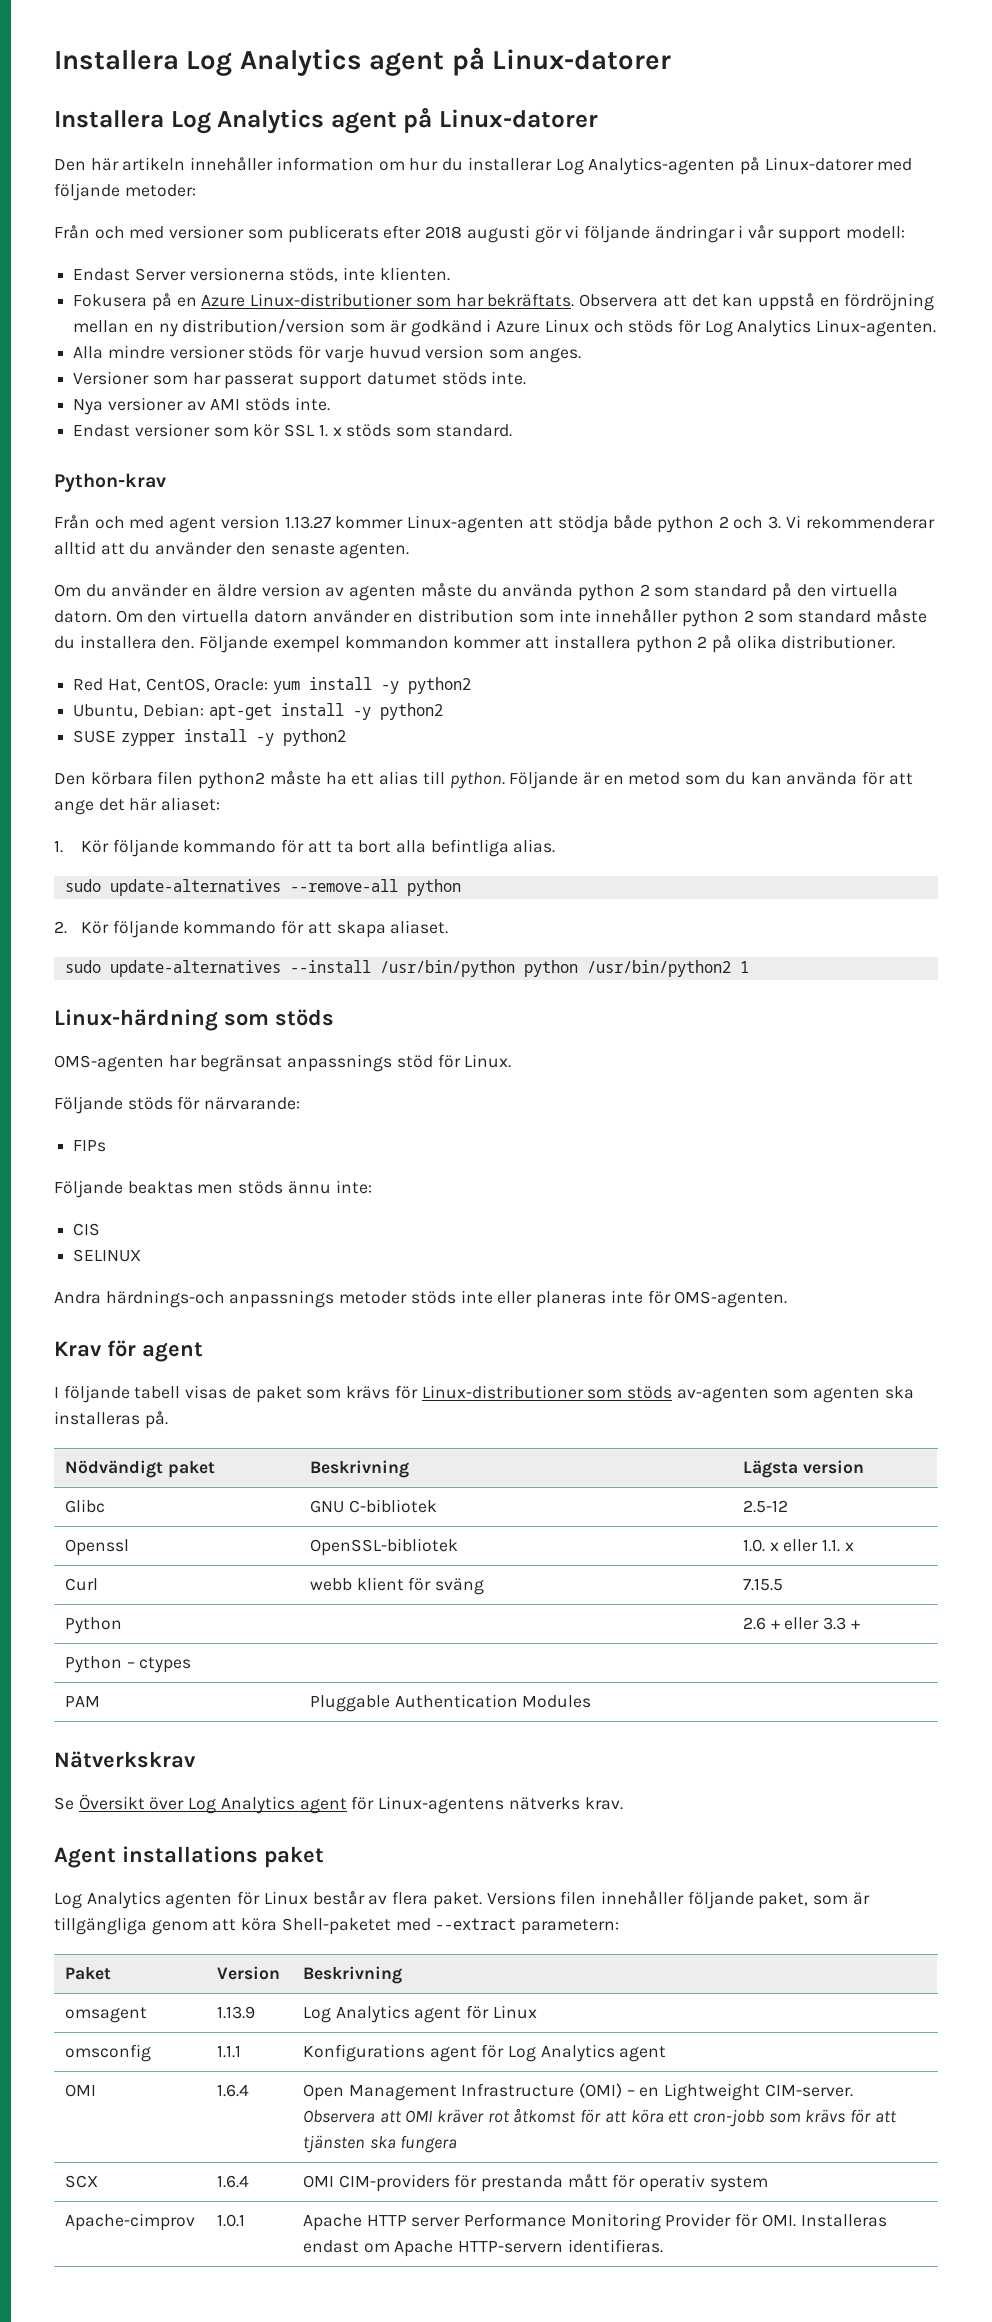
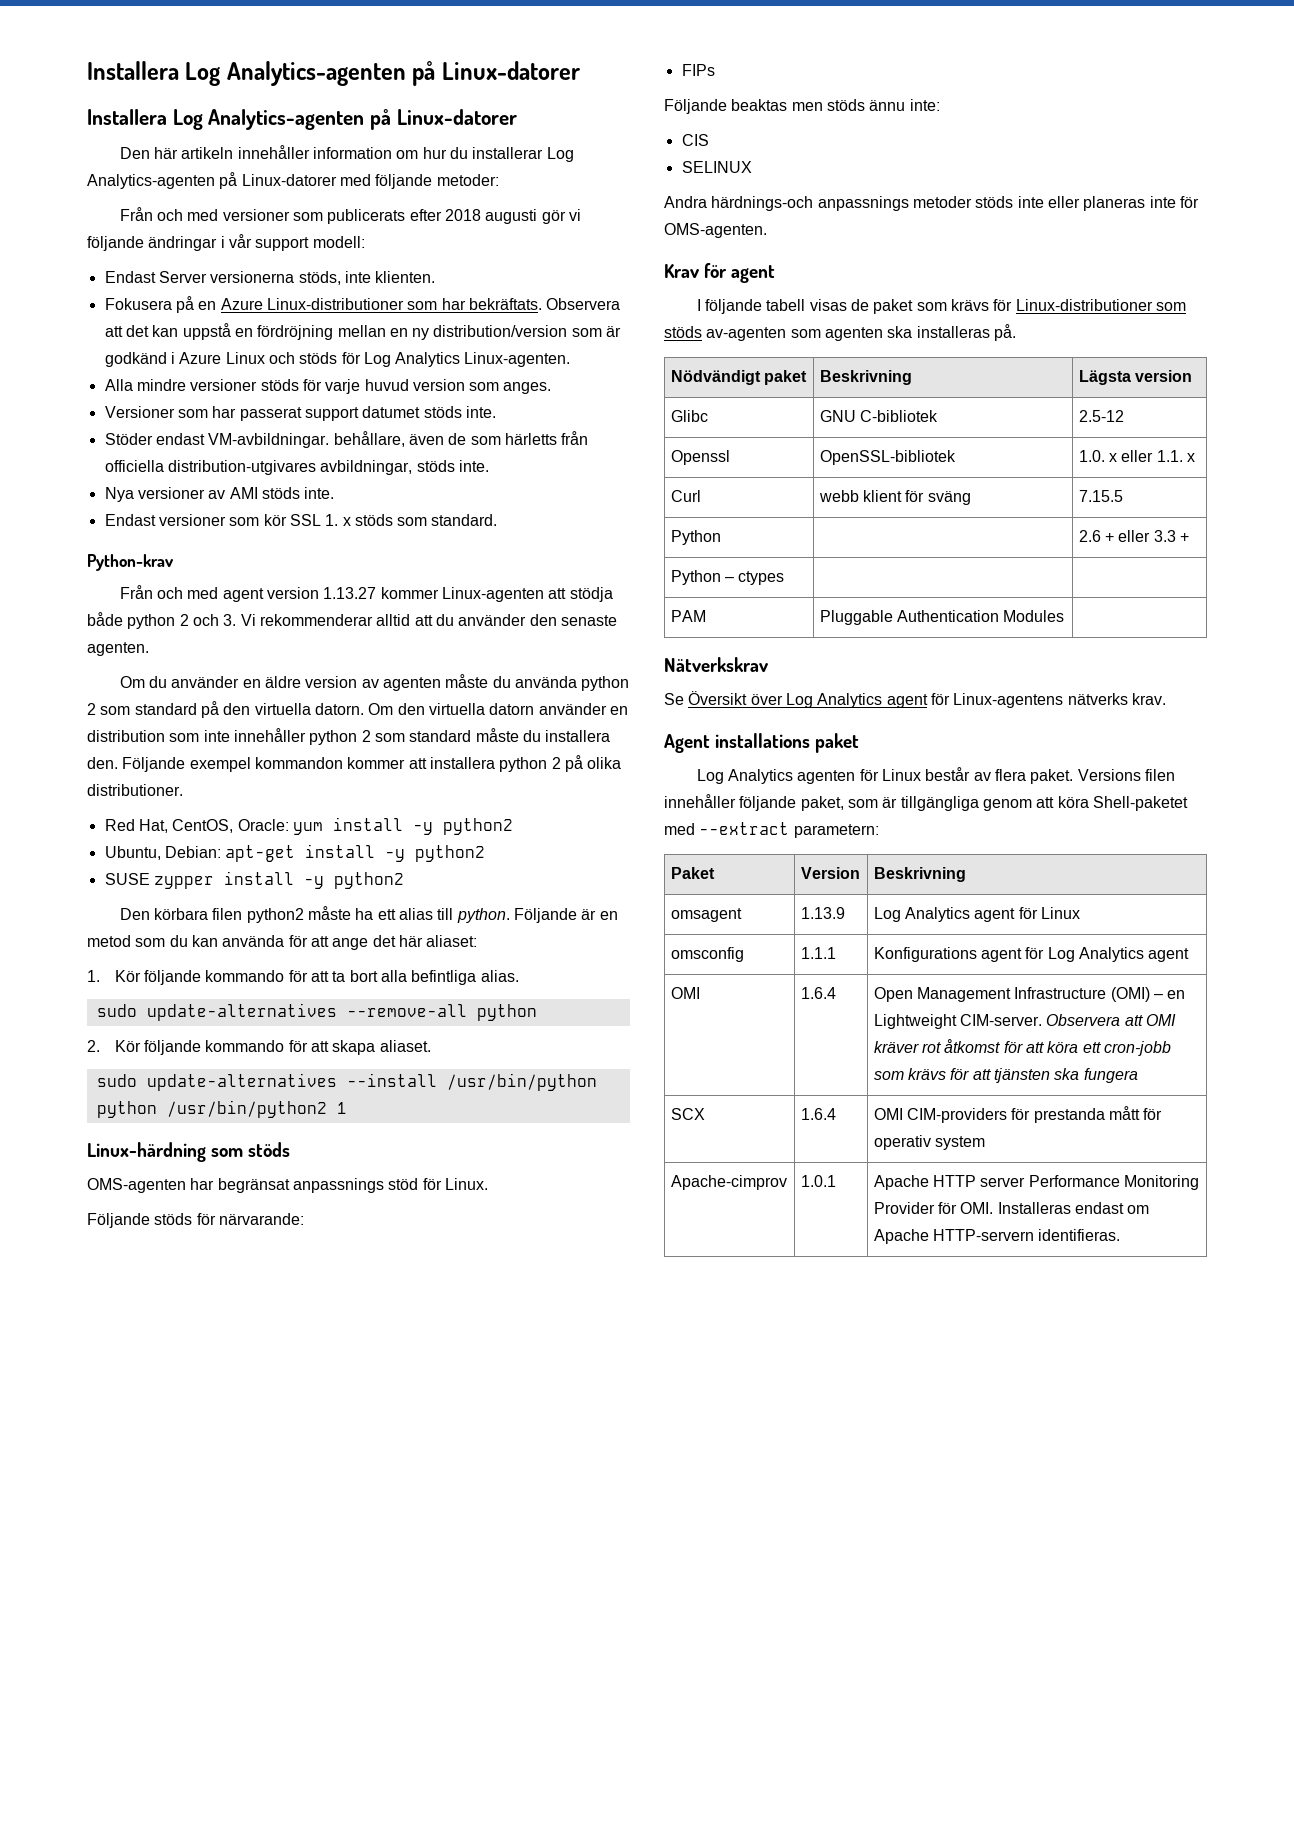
[54,49,445,76] Installera Log Analytics agent -> [87,61,406,86] Installera Log Analytics-agenten
[217,109,397,134] Analytics agent -> [208,109,365,130] Analytics-agenten
(527, 378) none -> [104,431,589,448] [104,460,489,475] // Stöder endast VM-avbildningar. behållare, även de som härletts från officiella distribution-utgivares avbildningar, stöds inte.

